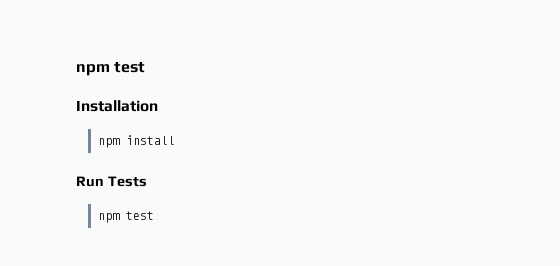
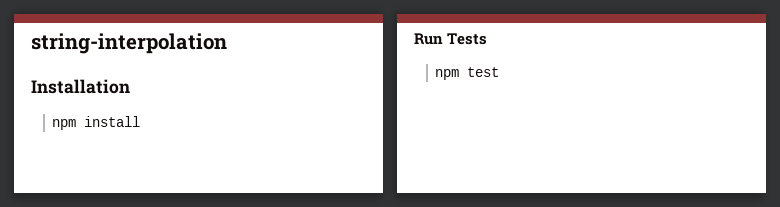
[76,62,146,76] npm test -> [31,33,227,54] string-interpolation

